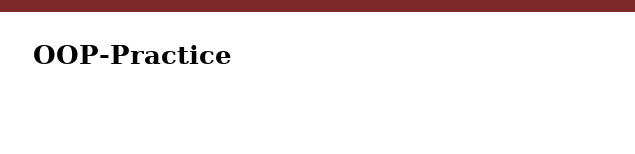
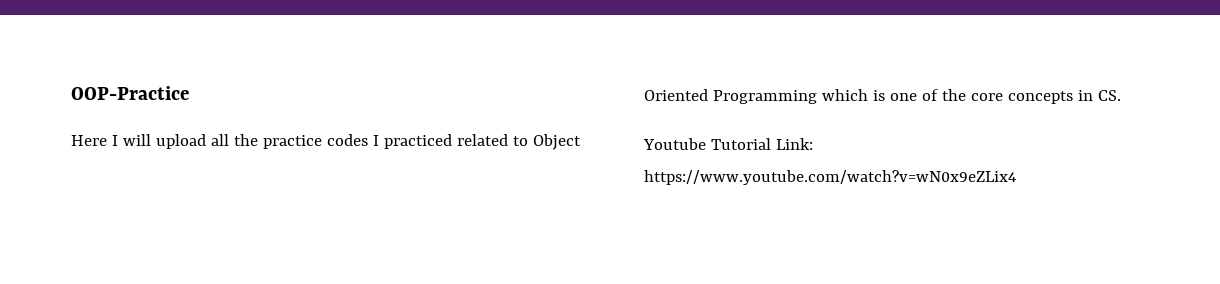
(232, 54) none -> [71,134,581,150] [644,89,1121,104] [643,138,813,150] [644,170,1016,185] // Here I will upload all the practice codes I practiced related to Object Oriented Programming which is one of the core concepts in CS. // Youtube Tutorial Link: https://www.youtube.com/watch?v=wN0x9eZLix4

